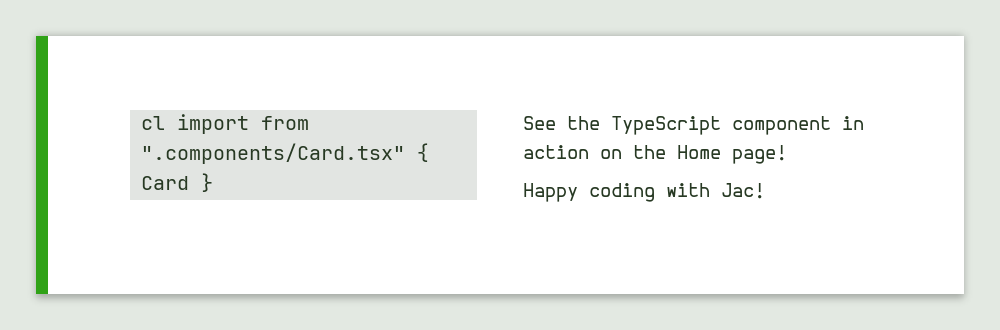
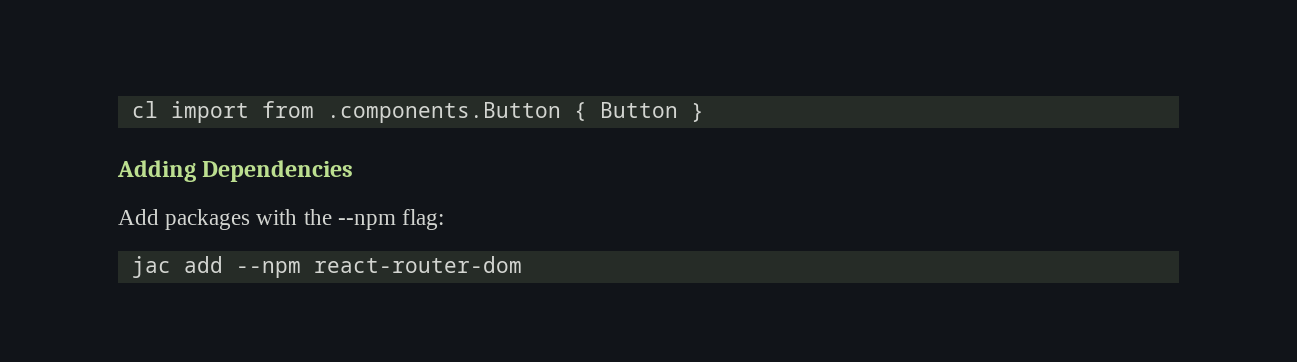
[141,143,430,164] [141,173,214,192] [523,116,864,135] [523,145,787,164] [523,183,765,202] ".components/Card.tsx" { Card } // See the TypeScript component in action on the Home page! // Happy coding with Jac! -> [326,102,704,123] [117,160,354,182] [118,209,445,230] [131,256,522,278] .components.Button { Button } // Adding Dependencies // Add packages with the --npm flag: // jac add --npm react-router-dom

